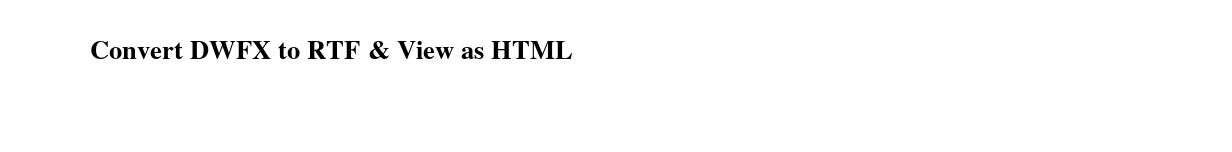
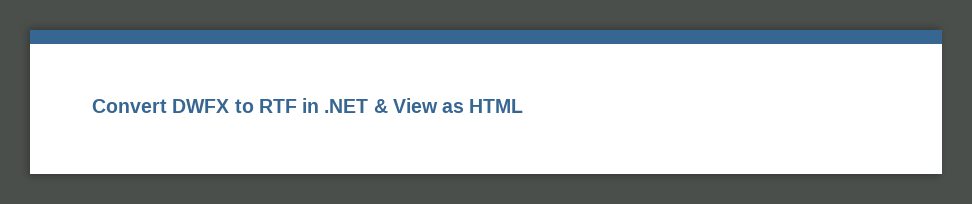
(361, 50) none -> [302,98,369,113] in .NET

